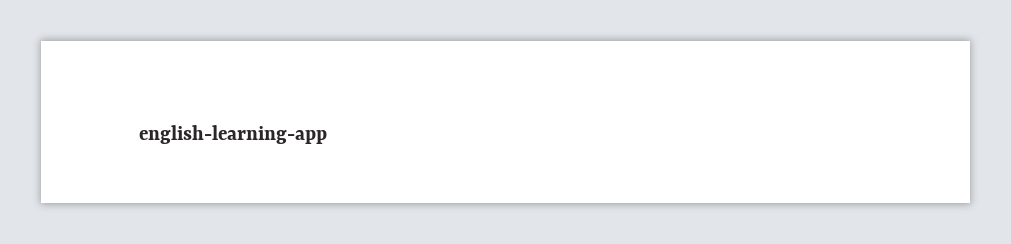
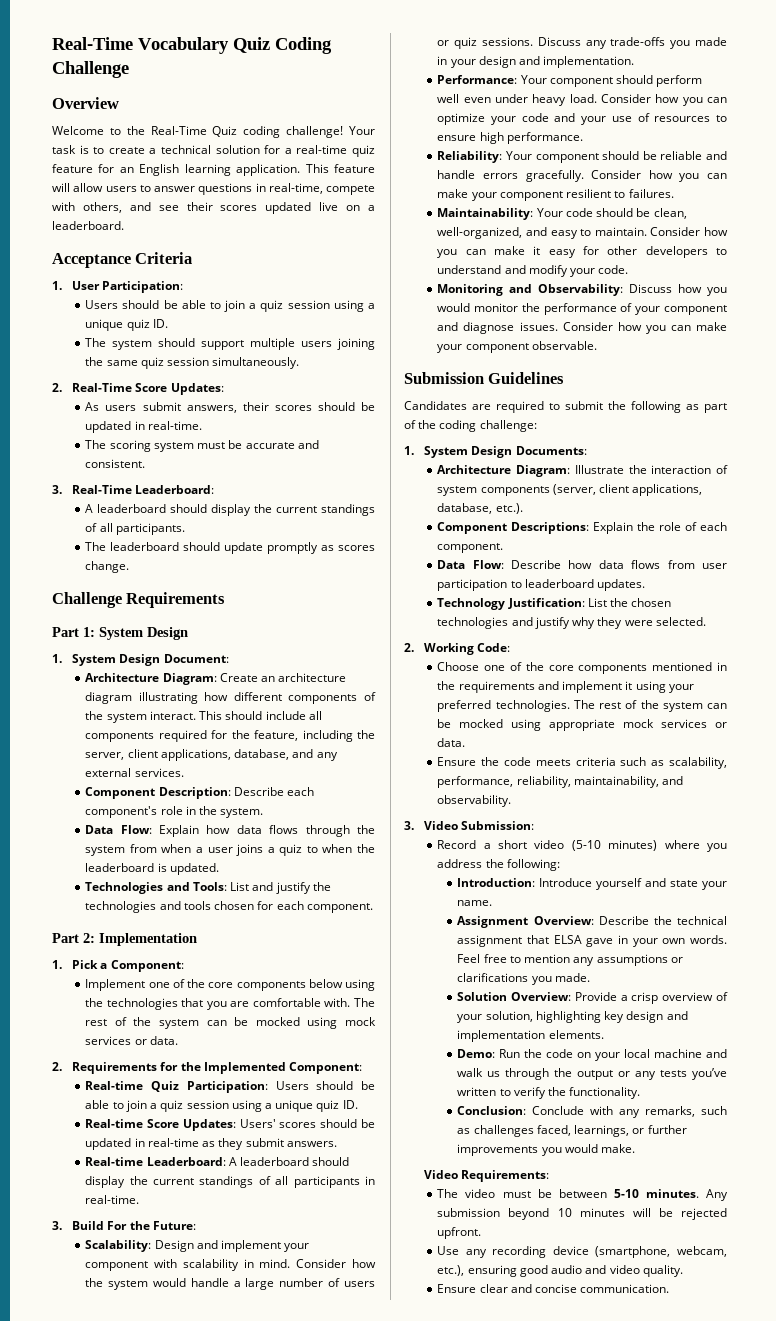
[139,125,327,144] english-learning-app -> [52,37,332,54] [52,61,129,78] [52,97,119,109] [52,126,375,138] [52,145,375,157] [52,164,375,176] [52,183,375,195] [52,202,376,214] [52,221,124,230] [52,252,193,268] [52,281,184,293] [85,300,375,312] [85,319,168,331] [85,338,375,350] [85,357,300,369] [52,383,224,395] [85,402,375,413] [85,421,202,433] [85,440,319,452] [85,459,146,468] [52,485,215,494] [85,504,375,516] [85,523,185,535] [85,542,376,554] [85,561,130,573] [52,592,226,608] [52,627,188,640] [52,654,229,666] [85,673,347,685] [85,692,377,704] [85,711,322,723] [85,730,375,742] [85,749,338,761] [85,768,184,777] [85,787,315,799] [85,806,264,818] [85,825,375,837] [85,844,375,856] [85,863,219,875] [85,882,331,894] [85,901,373,913] [52,933,197,946] [52,960,184,972] [85,979,375,991] [85,998,375,1010] [85,1017,376,1029] [85,1036,178,1045] [52,1062,363,1074] [85,1081,375,1093] [85,1100,358,1112] [85,1119,375,1131] [85,1138,337,1150] [85,1157,350,1166] [85,1176,375,1188] [85,1195,140,1204] [52,1221,196,1230] [85,1240,310,1252] [85,1259,377,1271] [85,1278,375,1290] [437,37,727,49] [437,56,635,68] [437,75,703,87] [437,94,727,106] [437,113,727,125] [437,132,583,144] [437,151,727,163] [437,170,727,182] [437,189,674,201] [437,208,687,220] [437,227,728,239] [437,246,727,258] [437,265,629,277] [437,284,727,296] [437,303,727,315] [437,322,727,334] [437,341,597,353] [404,372,565,384] [404,401,727,413] [404,420,537,432] [404,446,587,458] [437,465,728,477] [437,484,703,496] [437,503,523,514] [437,522,727,534] [437,543,504,553] [437,560,727,569] [437,579,646,591] [437,598,672,610] [437,617,706,629] [404,643,511,655] [437,662,727,674] [437,681,694,693] [437,700,727,712] [437,719,727,731] [437,738,466,747] [437,757,727,769] [437,776,684,788] [437,795,512,807] [404,821,535,830] [437,840,727,852] [437,859,560,871] [457,878,728,890] [457,900,493,906] [457,916,727,928] [457,935,727,947] [457,954,683,966] [457,973,590,985] [457,992,728,1004] [457,1011,688,1023] [457,1030,604,1042] [457,1049,727,1061] [457,1068,727,1080] [457,1087,641,1099] [457,1106,727,1118] [457,1125,687,1137] [457,1144,636,1156] [424,1170,550,1182] [437,1189,728,1201] [437,1208,727,1220] [437,1227,482,1239] [437,1246,727,1258] [437,1265,683,1277] [437,1284,670,1293] Real-Time Vocabulary Quiz Coding Challenge // Overview // Welcome to the Real-Time Quiz coding challenge! Your task is to create a technical solution for a real-time quiz feature for an English learning application. This feature will allow users to answer questions in real-time, compete with others, and see their scores updated live on a leaderboard. // Acceptance Criteria // 1. User Participation: // Users should be able to join a quiz session using a unique quiz ID. // The system should support multiple users joining the same quiz session simultaneously. // 2. Real-Time Score Updates: // As users submit answers, their scores should be updated in real-time. // The scoring system must be accurate and consistent. // 3. Real-Time Leaderboard: // A leaderboard should display the current standings of all participants. // The leaderboard should update promptly as scores change. // Challenge Requirements // Part 1: System Design // 1. System Design Document: // Architecture Diagram: Create an architecture diagram illustrating how different components of the system interact. This should include all components required for the feature, including the server, client applications, database, and any external services. // Component Description: Describe each component's role in the system. // Data Flow: Explain how data flows through the system from when a user joins a quiz to when the leaderboard is updated. // Technologies and Tools: List and justify the technologies and tools chosen for each component. // Part 2: Implementation // 1. Pick a Component: // Implement one of the core components below using the technologies that you are comfortable with. The rest of the system can be mocked using mock services or data. // 2. Requirements for the Implemented Component: // Real-time Quiz Participation: Users should be able to join a quiz session using a unique quiz ID. // Real-time Score Updates: Users' scores should be updated in real-time as they submit answers. // Real-time Leaderboard: A leaderboard should display the current standings of all participants in real-time. // 3. Build For the Future: // Scalability: Design and implement your component with scalability in mind. Consider how the system would handle a large number of users or quiz sessions. Discuss any trade-offs you made in your design and implementation. // Performance: Your component should perform well even under heavy load. Consider how you can optimize your code and your use of resources to ensure high performance. // Reliability: Your component should be reliable and handle errors gracefully. Consider how you can make your component resilient to failures. // Maintainability: Your code should be clean, well-organized, and easy to maintain. Consider how you can make it easy for other developers to understand and modify your code. // Monitoring and Observability: Discuss how you would monitor the performance of your component and diagnose issues. Consider how you can make your component observable. // Submission Guidelines // Candidates are required to submit the following as part of the coding challenge: // 1. System Design Documents: // Architecture Diagram: Illustrate the interaction of system components (server, client applications, database, etc.). // Component Descriptions: Explain the role of each component. // Data Flow: Describe how data flows from user participation to leaderboard updates. // Technology Justification: List the chosen technologies and justify why they were selected. // 2. Working Code: // Choose one of the core components mentioned in the requirements and implement it using your preferred technologies. The rest of the system can be mocked using appropriate mock services or data. // Ensure the code meets criteria such as scalability, performance, reliability, maintainability, and observability. // 3. Video Submission: // Record a short video (5-10 minutes) where you address the following: // Introduction: Introduce yourself and state your name. // Assignment Overview: Describe the technical assignment that ELSA gave in your own words. Feel free to mention any assumptions or clarifications you made. // Solution Overview: Provide a crisp overview of your solution, highlighting key design and implementation elements. // Demo: Run the code on your local machine and walk us through the output or any tests you’ve written to verify the functionality. // Conclusion: Conclude with any remarks, such as challenges faced, learnings, or further improvements you would make. // Video Requirements: // The video must be between 5-10 minutes. Any submission beyond 10 minutes will be rejected upfront. // Use any recording device (smartphone, webcam, etc.), ensuring good audio and video quality. // Ensure clear and concise communication.

